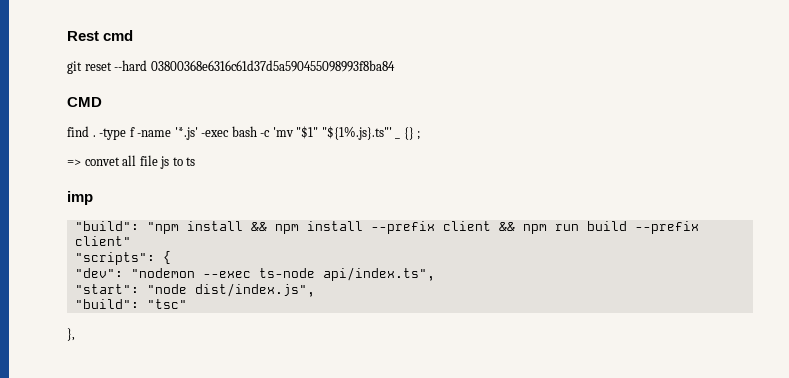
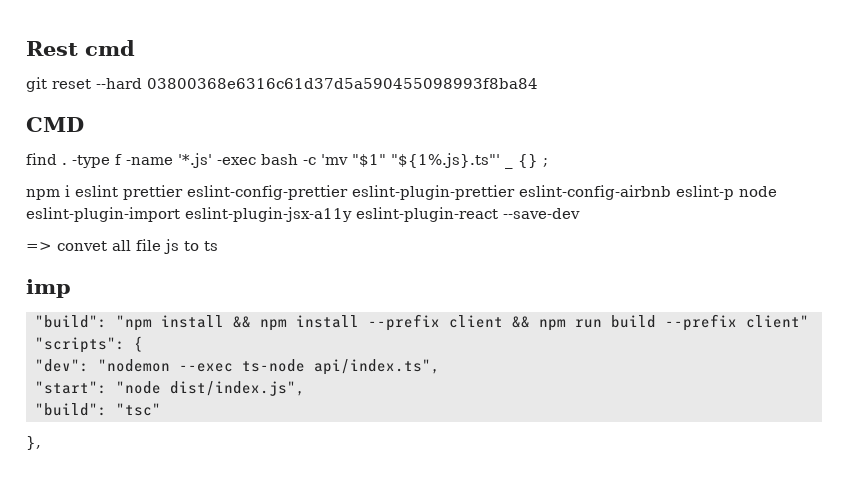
(421, 135) none -> [26,185,777,200] [26,207,580,222] // npm i eslint prettier eslint-config-prettier eslint-plugin-prettier eslint-config-airbnb eslint-p node eslint-plugin-import eslint-plugin-jsx-a11y eslint-plugin-react --save-dev

